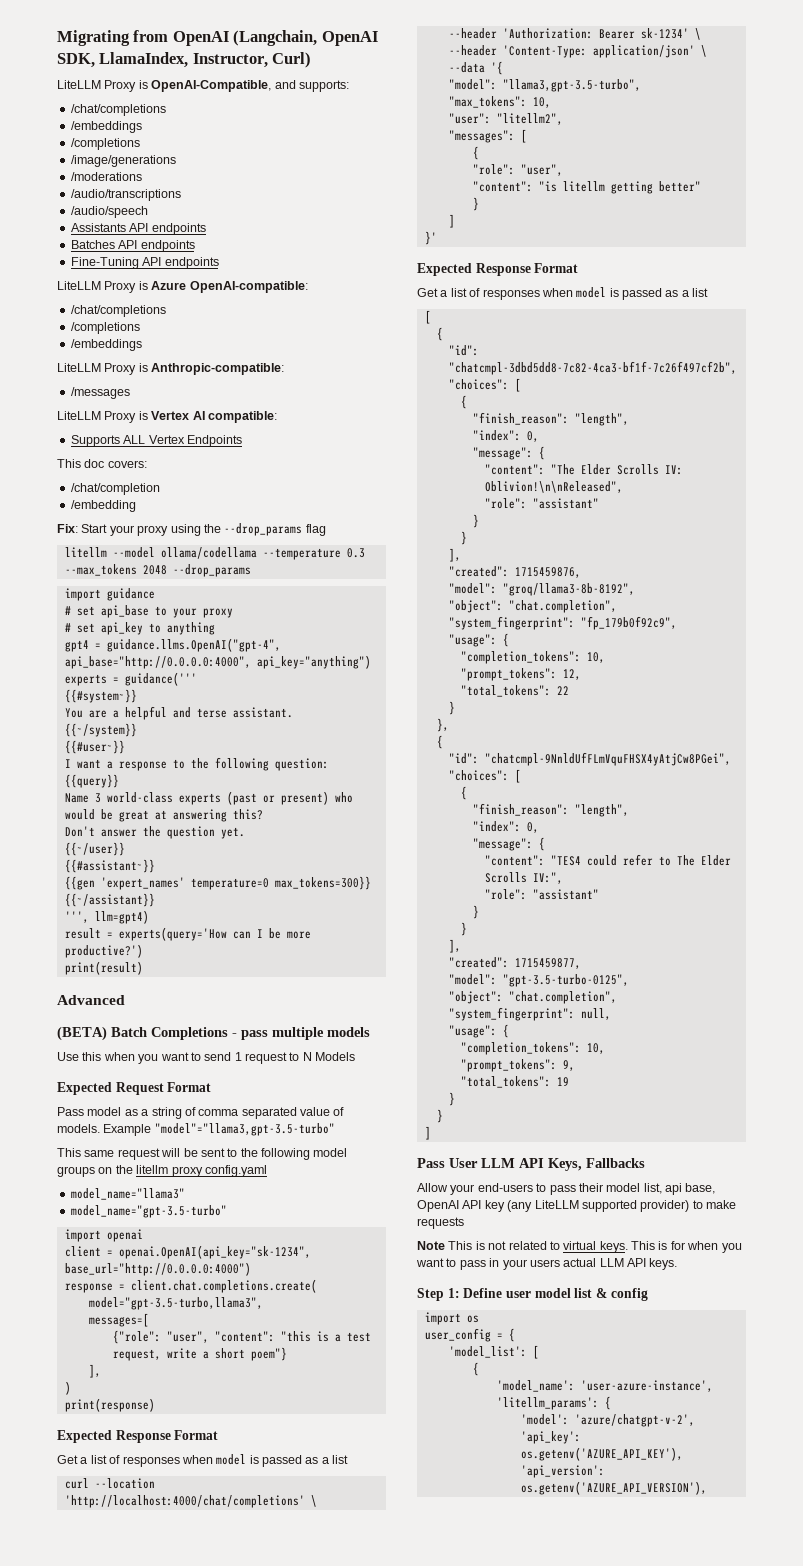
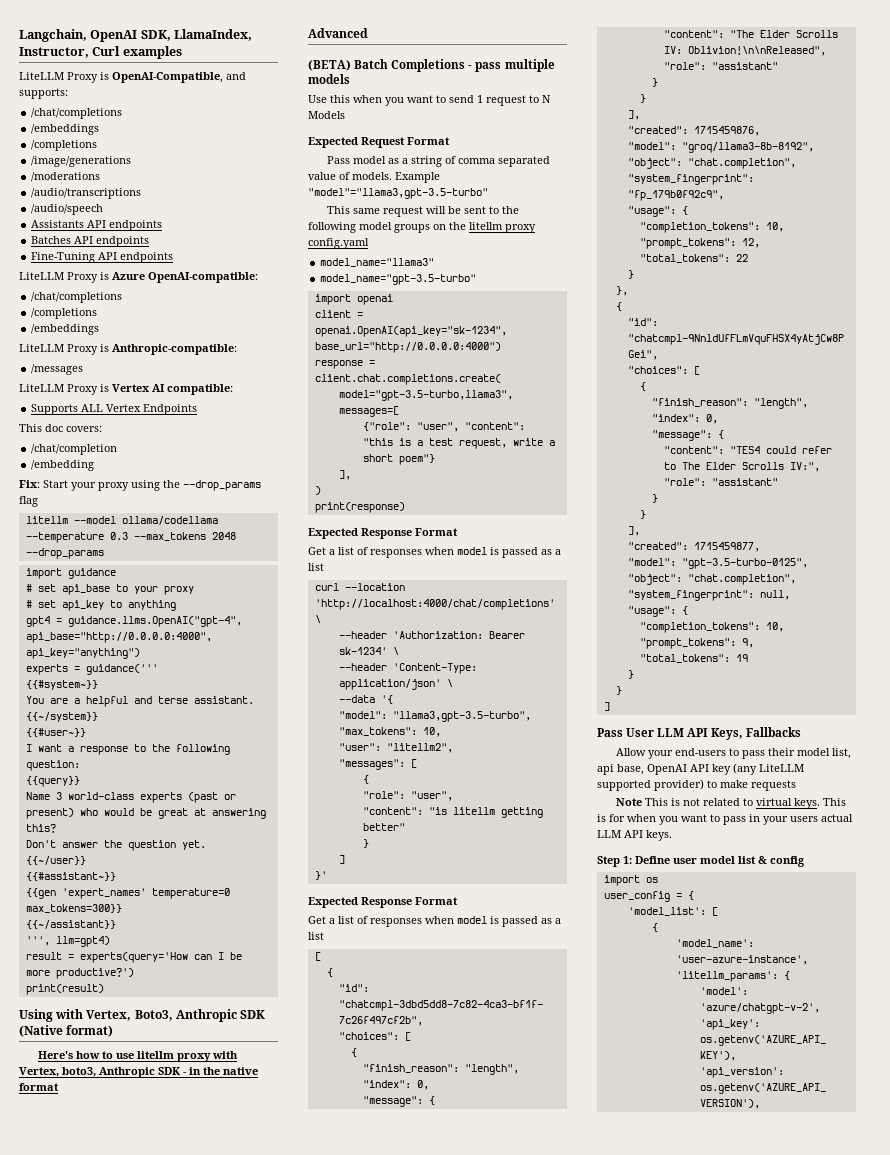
[57,30,318,46] Migrating from OpenAI (Langchain, -> [19,29,87,42] Langchain,
[272,52,312,68] Curl) -> [92,46,182,59] Curl examples
(143, 968) none -> [19,1009,266,1022] [19,1025,114,1037] [38,1051,239,1062] [19,1067,258,1078] [19,1083,59,1091] // Using with Vertex, Boto3, Anthropic SDK (Native format) // Here's how to use litellm proxy with Vertex, boto3, Anthropic SDK - in the native format

